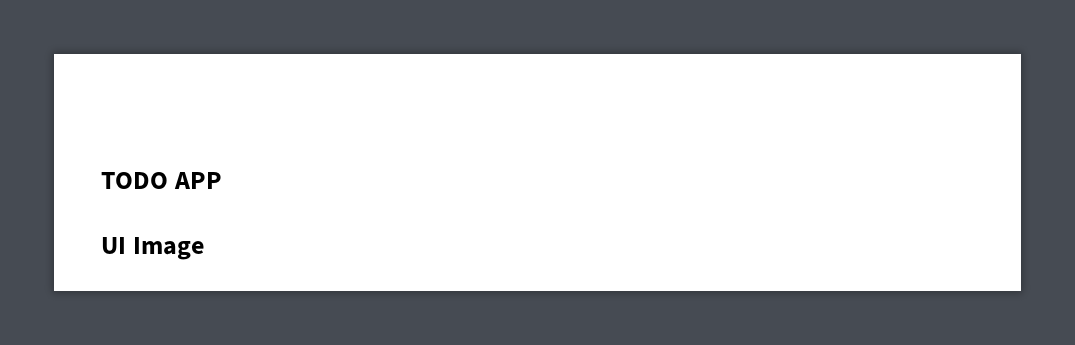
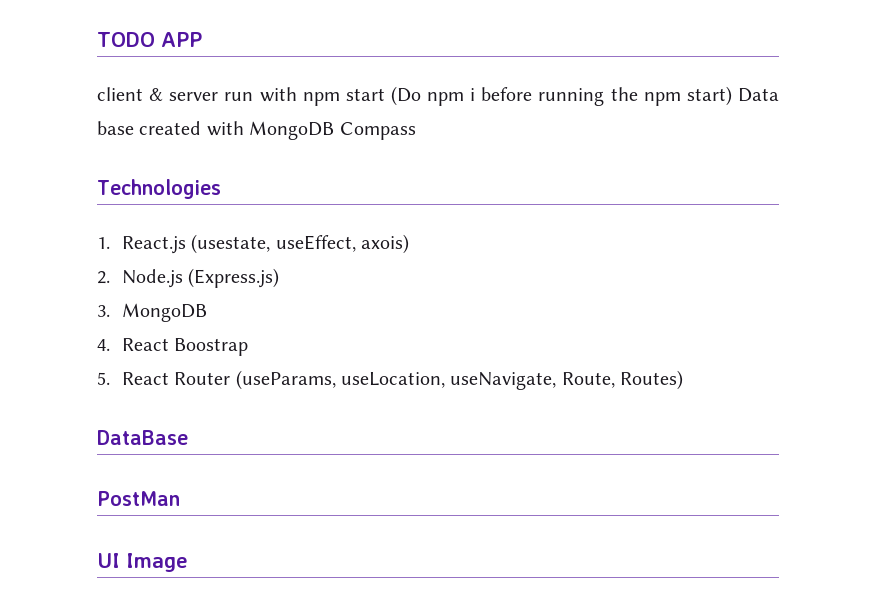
(223, 180) none -> [97,86,779,106] [97,121,416,140] [97,179,221,199] [97,234,410,254] [97,268,280,288] [97,303,207,322] [97,338,249,356] [97,370,684,390] [97,430,188,445] [97,491,180,506] // client & server run with npm start (Do npm i before running the npm start) Data base created with MongoDB Compass // Technologies // 1. React.js (usestate, useEffect, axois) // 2. Node.js (Express.js) // 3. MongoDB // 4. React Boostrap // 5. React Router (useParams, useLocation, useNavigate, Route, Routes) // DataBase // PostMan

